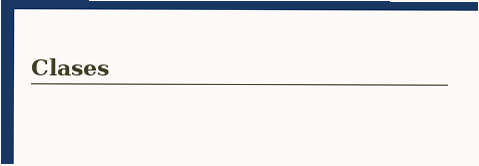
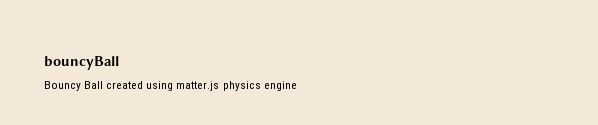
[31,58,110,76] Clases -> [44,56,119,70] [44,81,297,91] bouncyBall // Bouncy Ball created using matter.js physics engine

